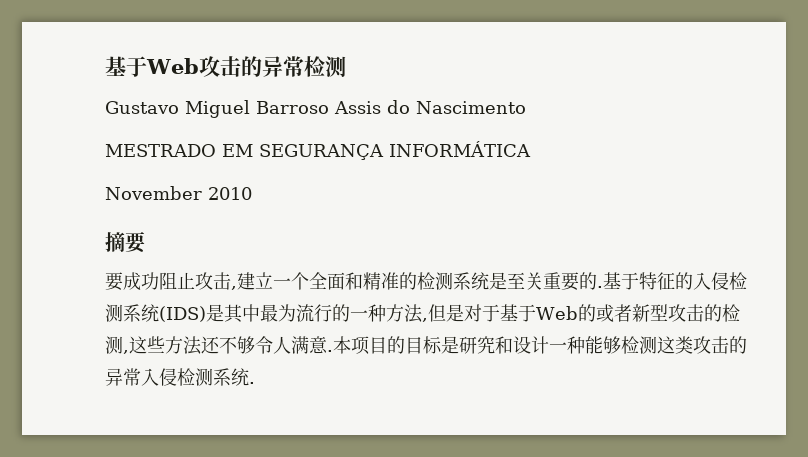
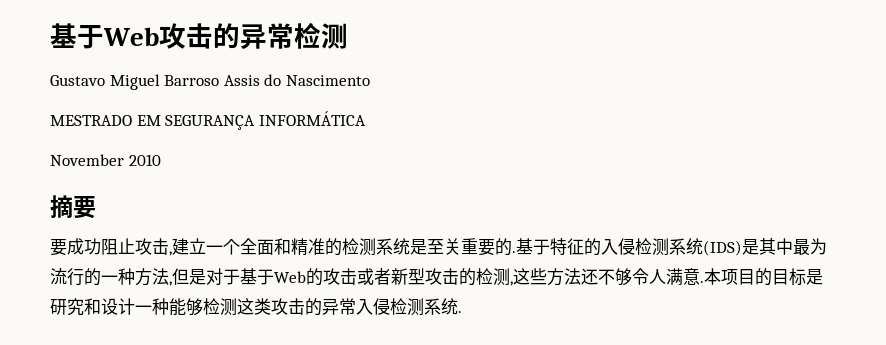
(596, 313) none -> [323,268,357,285] 攻击

